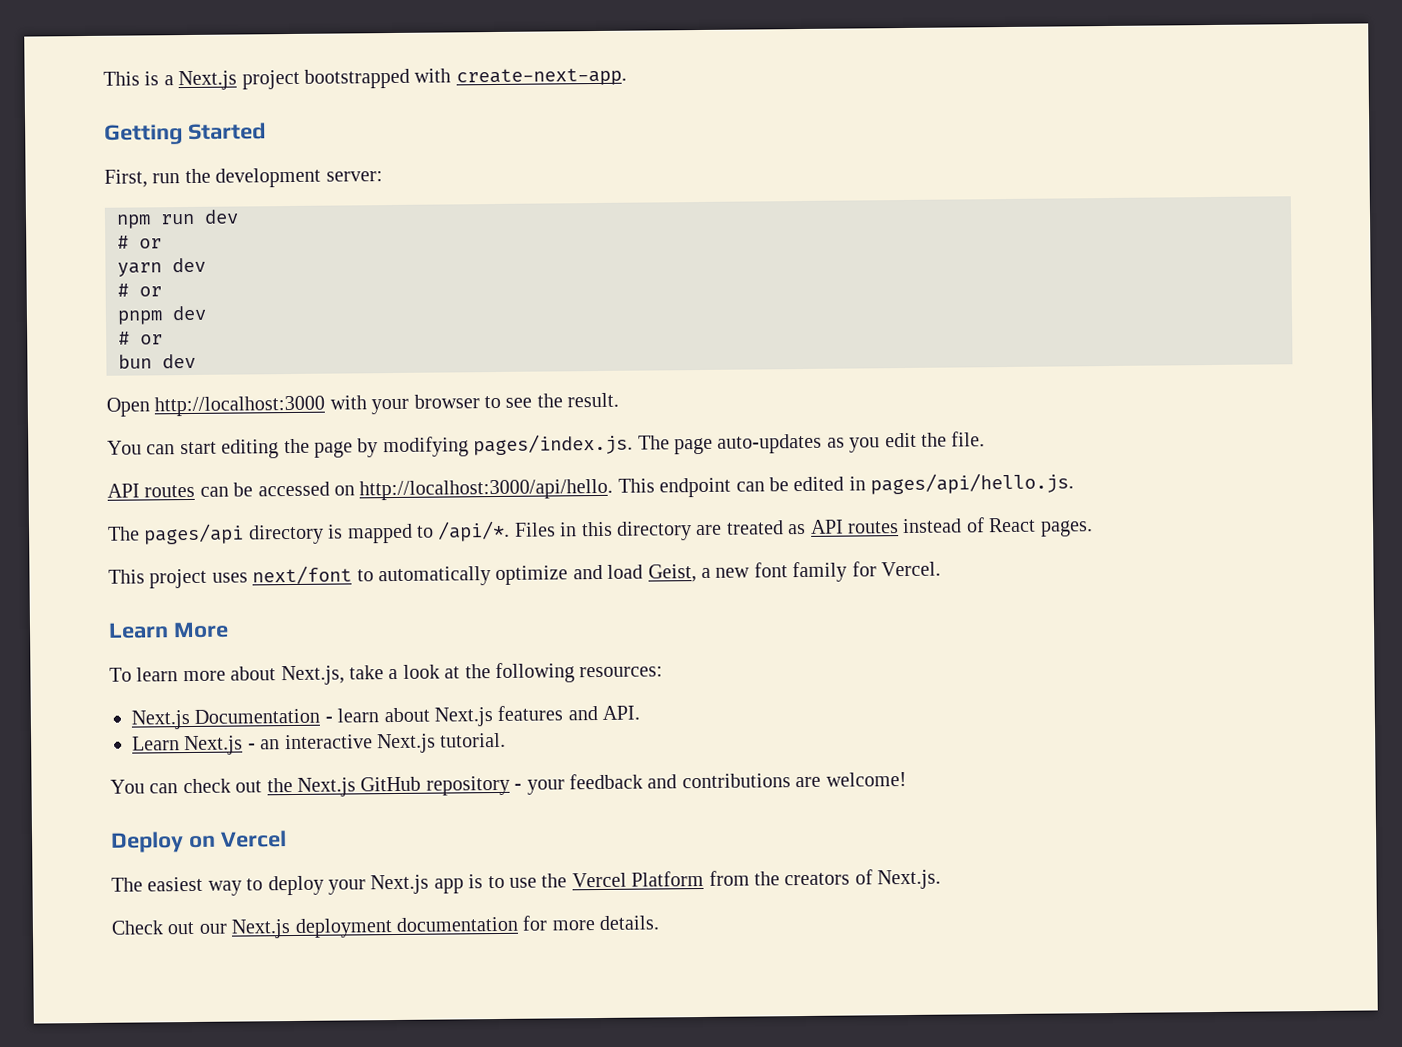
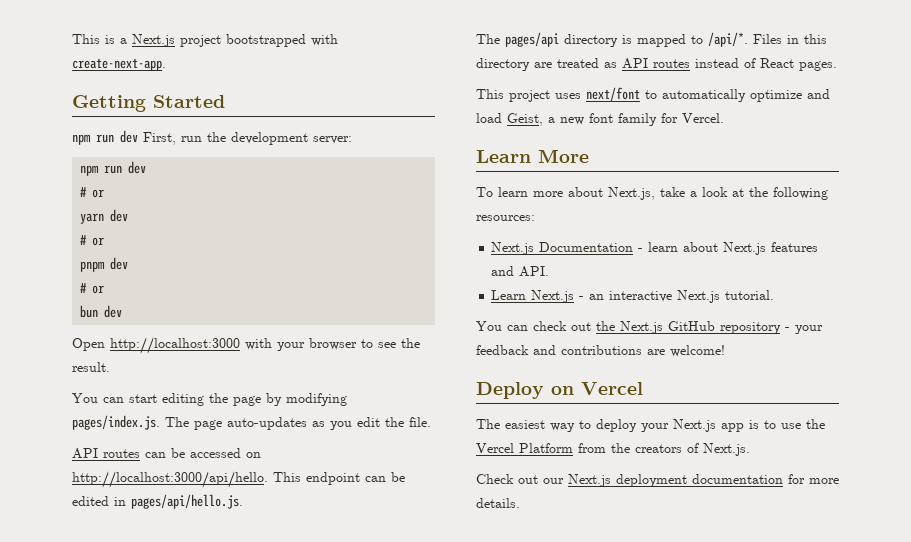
(266, 131) none -> [72,130,138,145] npm run dev

